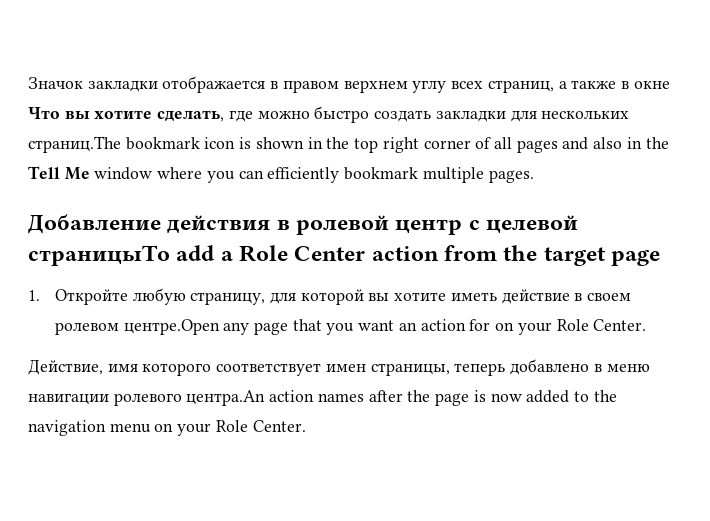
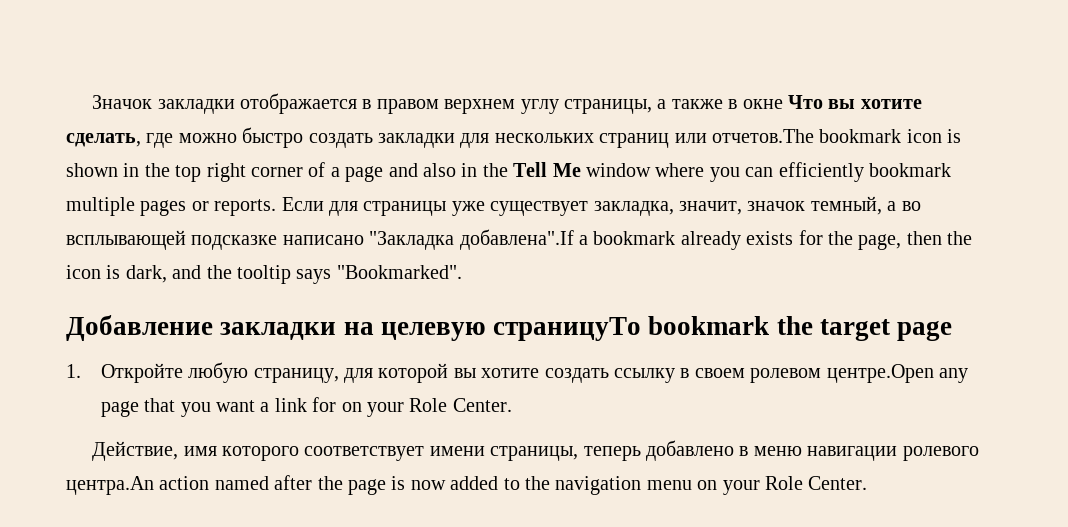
[451,80,554,93] всех страниц, -> [564,99,653,114] страницы,
[28,136,121,153] страниц.The -> [599,129,814,148] страниц или отчетов.The
[493,137,558,153] all pages -> [330,166,384,182] a page
[488,170,534,183] [28,214,579,235] [28,245,498,266] pages. // Добавление действия в ролевой центр с целевой страницыTo add a Role Center action from -> [140,196,921,216] [66,229,973,250] [66,265,462,284] [66,315,770,341] pages or reports. Если для страницы уже существует закладка, значит, значок темный, а во всплывающей подсказке написано "Закладка добавлена".If a bookmark already exists for the page, then the icon is dark, and the tooltip says "Bookmarked". // Добавление закладки на целевую страницуTo bookmark
[450,289,570,304] иметь действие -> [544,368,675,383] создать ссылку
[398,319,466,331] an action -> [260,398,307,412] a link
[325,364,366,372] имен -> [429,446,485,456] имени
[317,393,364,402] names -> [214,476,269,490] named

